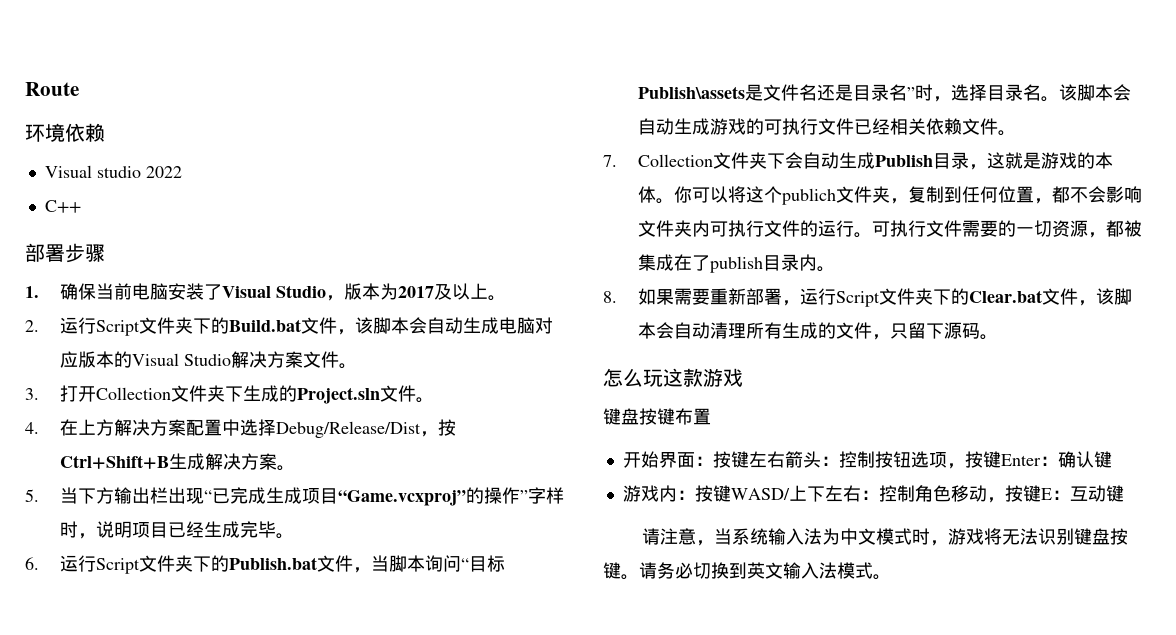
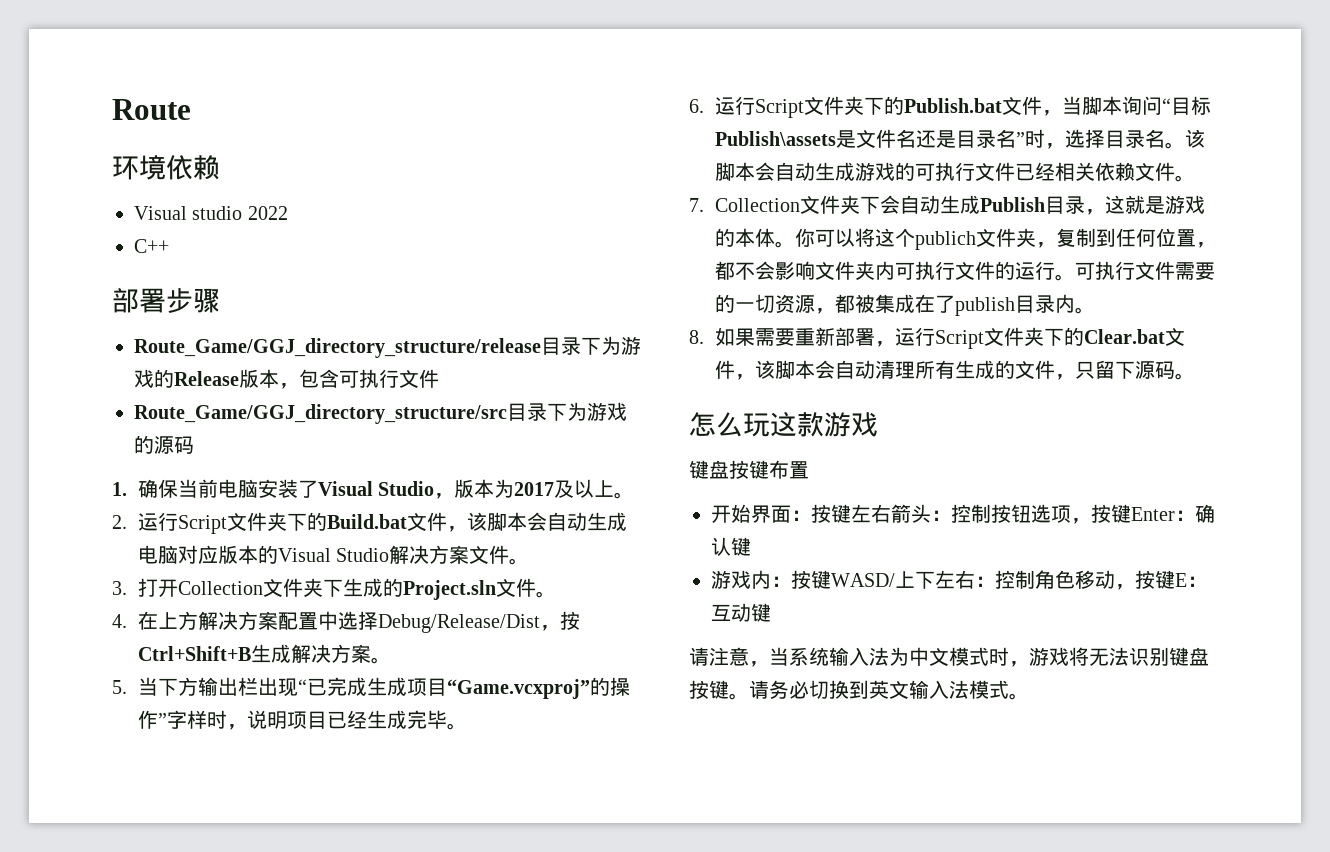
(105, 253) none -> [134,336,641,358] [134,369,439,389] [134,402,627,424] [134,435,194,454] // Route_Game/GGJ_directory_structure/release目录下为游戏的Release版本，包含可执行文件 // Route_Game/GGJ_directory_structure/src目录下为游戏的源码

